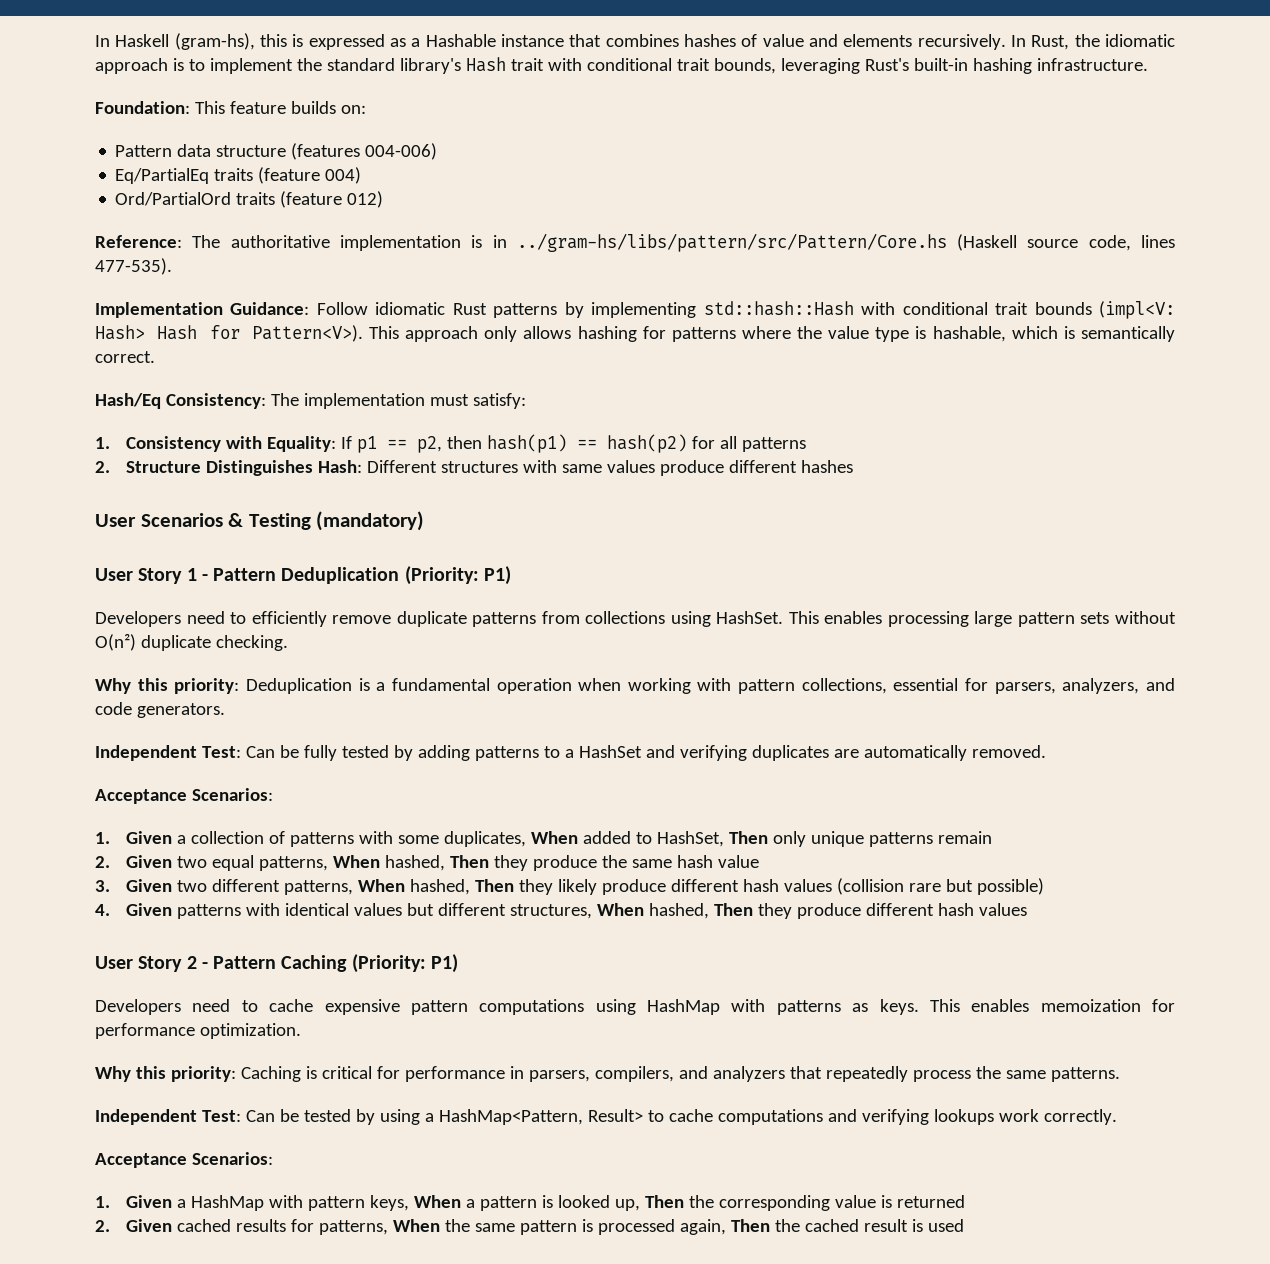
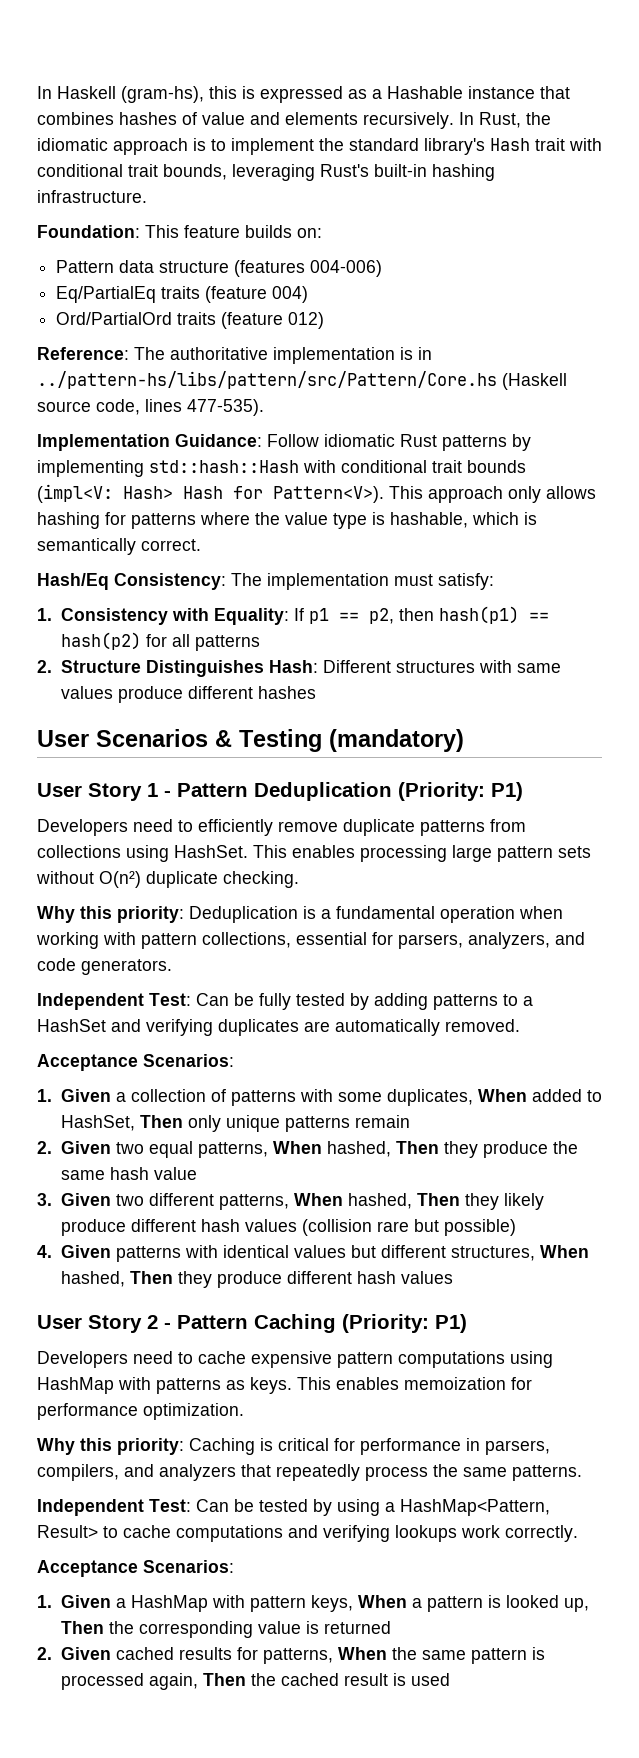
[516,233,947,252] ../gram-hs/libs/pattern/src/Pattern/Core.hs -> [37,371,497,389] ../pattern-hs/libs/pattern/src/Pattern/Core.hs

